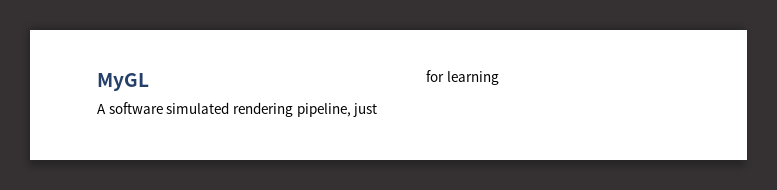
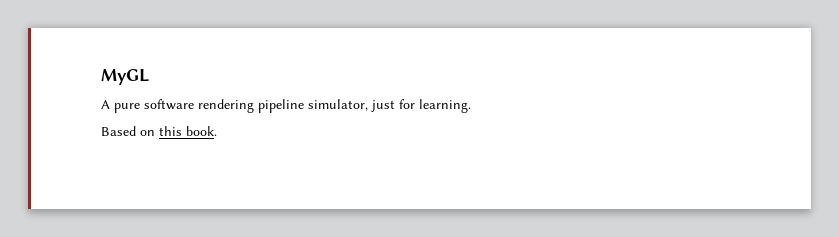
[108,102,378,117] [426,70,499,85] software simulated rendering pipeline, just for learning -> [114,99,471,113] [101,126,217,136] pure software rendering pipeline simulator, just for learning. // Based on this book.

